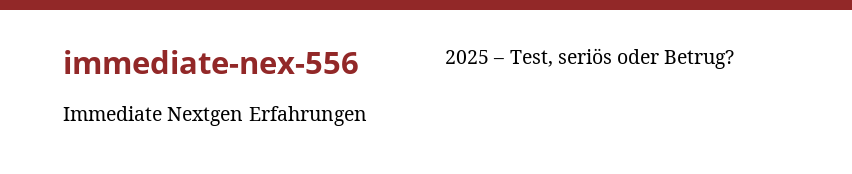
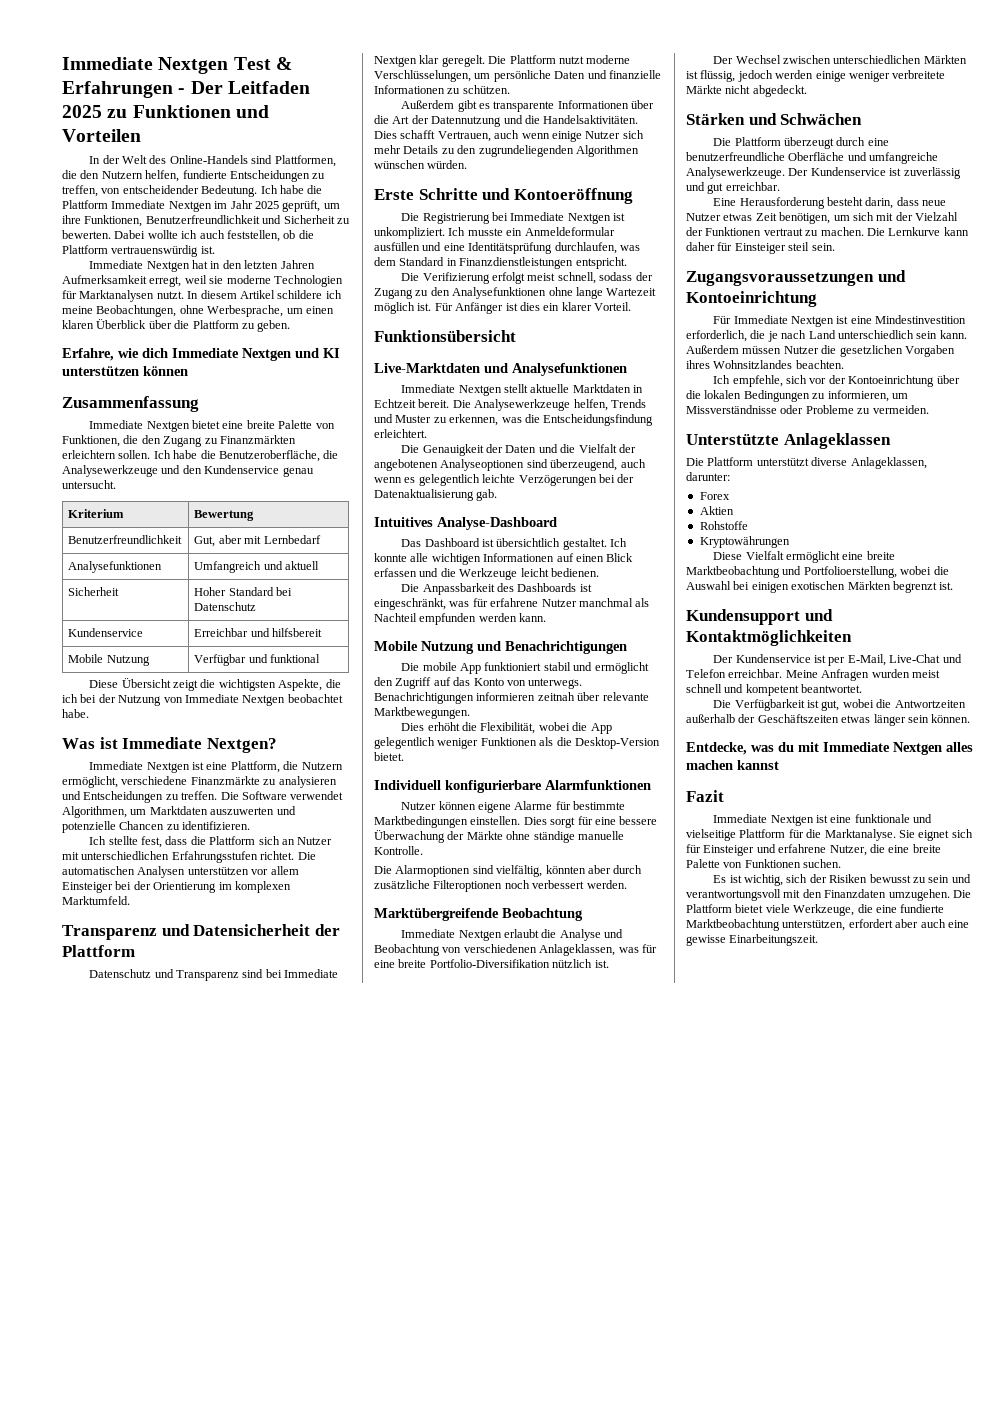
[63,50,359,74] [63,106,367,126] [445,48,735,69] immediate-nex-556 // Immediate Nextgen Erfahrungen 2025 – Test, seriös oder Betrug? -> [62,57,292,74] [62,81,310,98] [62,105,269,118] [62,129,141,142] [89,155,336,167] [62,170,326,182] [62,185,323,197] [62,200,340,212] [62,215,350,227] [62,230,314,242] [62,245,215,257] [89,260,315,272] [62,275,343,287] [62,290,342,302] [62,305,334,317] [62,319,291,332] [62,348,340,361] [62,366,188,376] [62,396,199,412] [89,420,335,432] [62,435,296,447] [62,450,339,462] [62,465,314,477] [62,480,116,489] [68,509,125,518] [194,510,255,521] [68,535,183,544] [194,535,321,547] [68,561,163,573] [194,561,320,573] [68,587,120,596] [194,587,293,596] [194,602,257,611] [68,628,144,637] [194,628,323,637] [68,654,150,666] [194,654,321,666] [89,678,341,691] [62,694,343,706] [62,709,89,718] [62,737,277,753] [89,761,343,773] [62,776,337,788] [62,791,344,803] [62,806,296,818] [62,821,251,833] [89,836,333,848] [62,851,316,863] [62,866,299,878] [62,881,291,893] [62,896,130,905] [62,924,340,940] [62,945,135,957] [89,969,339,981] [374,55,631,67] [374,70,661,82] [374,85,510,94] [401,100,655,112] [374,115,639,127] [374,130,644,142] [374,145,639,157] [374,160,468,169] [374,188,633,204] [401,212,626,224] [374,227,615,239] [374,242,640,254] [374,257,627,269] [401,272,653,284] [374,287,657,299] [374,302,631,314] [374,330,516,342] [374,363,627,376] [401,384,644,396] [374,399,646,411] [374,414,654,426] [374,429,427,438] [401,444,636,456] [374,459,646,471] [374,474,635,486] [374,489,498,501] [374,517,557,530] [401,538,628,550] [374,553,634,565] [374,568,599,580] [401,583,592,595] [374,598,650,610] [374,613,547,625] [374,641,627,654] [401,662,649,674] [374,677,583,689] [374,692,649,704] [374,707,470,719] [401,722,612,734] [374,737,660,749] [374,752,404,761] [374,780,651,793] [401,801,626,813] [374,816,658,828] [374,830,624,843] [374,846,423,855] [374,865,643,877] [374,880,627,892] [374,908,583,921] [401,929,624,941] [374,944,657,956] [374,959,609,968] [713,55,967,64] [686,70,946,82] [686,85,807,97] [686,113,863,125] [713,137,889,149] [686,152,939,164] [686,167,961,179] [686,182,780,194] [713,197,947,209] [686,212,958,224] [686,227,969,236] [686,242,835,254] [686,270,906,286] [686,291,817,307] [713,315,967,327] [686,330,967,342] [686,345,955,357] [686,360,844,369] [713,375,960,387] [686,390,908,402] [686,405,929,414] [686,433,891,449] [686,457,927,469] [686,472,730,481] [699,492,730,500] [699,506,734,515] [699,521,748,530] [699,536,790,548] [713,551,895,563] [686,566,949,578] [686,581,954,593] [686,609,833,625] [686,630,852,646] [713,654,962,666] [686,669,940,681] [686,684,863,696] [713,699,966,711] [686,714,971,726] [686,742,973,755] [686,760,779,770] [686,790,724,802] [713,814,933,826] [686,829,973,841] [686,844,941,856] [686,859,842,868] [713,874,971,886] [686,889,971,901] [686,904,945,916] [686,919,969,931] [686,934,819,946] Immediate Nextgen Test & Erfahrungen - Der Leitfaden 2025 zu Funktionen und Vorteilen // In der Welt des Online-Handels sind Plattformen, die den Nutzern helfen, fundierte Entscheidungen zu treffen, von entscheidender Bedeutung. Ich habe die Plattform Immediate Nextgen im Jahr 2025 geprüft, um ihre Funktionen, Benutzerfreundlichkeit und Sicherheit zu bewerten. Dabei wollte ich auch feststellen, ob die Plattform vertrauenswürdig ist. // Immediate Nextgen hat in den letzten Jahren Aufmerksamkeit erregt, weil sie moderne Technologien für Marktanalysen nutzt. In diesem Artikel schildere ich meine Beobachtungen, ohne Werbesprache, um einen klaren Überblick über die Plattform zu geben. // Erfahre, wie dich Immediate Nextgen und KI unterstützen können // Zusammenfassung // Immediate Nextgen bietet eine breite Palette von Funktionen, die den Zugang zu Finanzmärkten erleichtern sollen. Ich habe die Benutzeroberfläche, die Analysewerkzeuge und den Kundenservice genau untersucht. // Kriterium | Bewertung // Benutzerfreundlichkeit | Gut, aber mit Lernbedarf // Analysefunktionen | Umfangreich und aktuell // Sicherheit | Hoher Standard bei Datenschutz // Kundenservice | Erreichbar und hilfsbereit // Mobile Nutzung | Verfügbar und funktional // Diese Übersicht zeigt die wichtigsten Aspekte, die ich bei der Nutzung von Immediate Nextgen beobachtet habe. // Was ist Immediate Nextgen? // Immediate Nextgen ist eine Plattform, die Nutzern ermöglicht, verschiedene Finanzmärkte zu analysieren und Entscheidungen zu treffen. Die Software verwendet Algorithmen, um Marktdaten auszuwerten und potenzielle Chancen zu identifizieren. // Ich stellte fest, dass die Plattform sich an Nutzer mit unterschiedlichen Erfahrungsstufen richtet. Die automatischen Analysen unterstützen vor allem Einsteiger bei der Orientierung im komplexen Marktumfeld. // Transparenz und Datensicherheit der Plattform // Datenschutz und Transparenz sind bei Immediate Nextgen klar geregelt. Die Plattform nutzt moderne Verschlüsselungen, um persönliche Daten und finanzielle Informationen zu schützen. // Außerdem gibt es transparente Informationen über die Art der Datennutzung und die Handelsaktivitäten. Dies schafft Vertrauen, auch wenn einige Nutzer sich mehr Details zu den zugrundeliegenden Algorithmen wünschen würden. // Erste Schritte und Kontoeröffnung // Die Registrierung bei Immediate Nextgen ist unkompliziert. Ich musste ein Anmeldeformular ausfüllen und eine Identitätsprüfung durchlaufen, was dem Standard in Finanzdienstleistungen entspricht. // Die Verifizierung erfolgt meist schnell, sodass der Zugang zu den Analysefunktionen ohne lange Wartezeit möglich ist. Für Anfänger ist dies ein klarer Vorteil. // Funktionsübersicht // Live-Marktdaten und Analysefunktionen // Immediate Nextgen stellt aktuelle Marktdaten in Echtzeit bereit. Die Analysewerkzeuge helfen, Trends und Muster zu erkennen, was die Entscheidungsfindung erleichtert. // Die Genauigkeit der Daten und die Vielfalt der angebotenen Analyseoptionen sind überzeugend, auch wenn es gelegentlich leichte Verzögerungen bei der Datenaktualisierung gab. // Intuitives Analyse-Dashboard // Das Dashboard ist übersichtlich gestaltet. Ich konnte alle wichtigen Informationen auf einen Blick erfassen und die Werkzeuge leicht bedienen. // Die Anpassbarkeit des Dashboards ist eingeschränkt, was für erfahrene Nutzer manchmal als Nachteil empfunden werden kann. // Mobile Nutzung und Benachrichtigungen // Die mobile App funktioniert stabil und ermöglicht den Zugriff auf das Konto von unterwegs. Benachrichtigungen informieren zeitnah über relevante Marktbewegungen. // Dies erhöht die Flexibilität, wobei die App gelegentlich weniger Funktionen als die Desktop-Version bietet. // Individuell konfigurierbare Alarmfunktionen // Nutzer können eigene Alarme für bestimmte Marktbedingungen einstellen. Dies sorgt für eine bessere Überwachung der Märkte ohne ständige manuelle Kontrolle. // Die Alarmoptionen sind vielfältig, könnten aber durch zusätzliche Filteroptionen noch verbessert werden. // Marktübergreifende Beobachtung // Immediate Nextgen erlaubt die Analyse und Beobachtung von verschiedenen Anlageklassen, was für eine breite Portfolio-Diversifikation nützlich ist. // Der Wechsel zwischen unterschiedlichen Märkten ist flüssig, jedoch werden einige weniger verbreitete Märkte nicht abgedeckt. // Stärken und Schwächen // Die Plattform überzeugt durch eine benutzerfreundliche Oberfläche und umfangreiche Analysewerkzeuge. Der Kundenservice ist zuverlässig und gut erreichbar. // Eine Herausforderung besteht darin, dass neue Nutzer etwas Zeit benötigen, um sich mit der Vielzahl der Funktionen vertraut zu machen. Die Lernkurve kann daher für Einsteiger steil sein. // Zugangsvoraussetzungen und Kontoeinrichtung // Für Immediate Nextgen ist eine Mindestinvestition erforderlich, die je nach Land unterschiedlich sein kann. Außerdem müssen Nutzer die gesetzlichen Vorgaben ihres Wohnsitzlandes beachten. // Ich empfehle, sich vor der Kontoeinrichtung über die lokalen Bedingungen zu informieren, um Missverständnisse oder Probleme zu vermeiden. // Unterstützte Anlageklassen // Die Plattform unterstützt diverse Anlageklassen, darunter: // Forex // Aktien // Rohstoffe // Kryptowährungen // Diese Vielfalt ermöglicht eine breite Marktbeobachtung und Portfolioerstellung, wobei die Auswahl bei einigen exotischen Märkten begrenzt ist. // Kundensupport und Kontaktmöglichkeiten // Der Kundenservice ist per E-Mail, Live-Chat und Telefon erreichbar. Meine Anfragen wurden meist schnell und kompetent beantwortet. // Die Verfügbarkeit ist gut, wobei die Antwortzeiten außerhalb der Geschäftszeiten etwas länger sein können. // Entdecke, was du mit Immediate Nextgen alles machen kannst // Fazit // Immediate Nextgen ist eine funktionale und vielseitige Plattform für die Marktanalyse. Sie eignet sich für Einsteiger und erfahrene Nutzer, die eine breite Palette von Funktionen suchen. // Es ist wichtig, sich der Risiken bewusst zu sein und verantwortungsvoll mit den Finanzdaten umzugehen. Die Plattform bietet viele Werkzeuge, die eine fundierte Marktbeobachtung unterstützen, erfordert aber auch eine gewisse Einarbeitungszeit.

